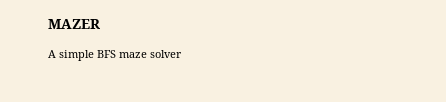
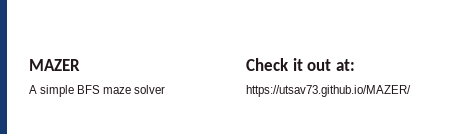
(182, 54) none -> [246,58,355,71] [246,85,411,97] // Check it out at: // https://utsav73.github.io/MAZER/

